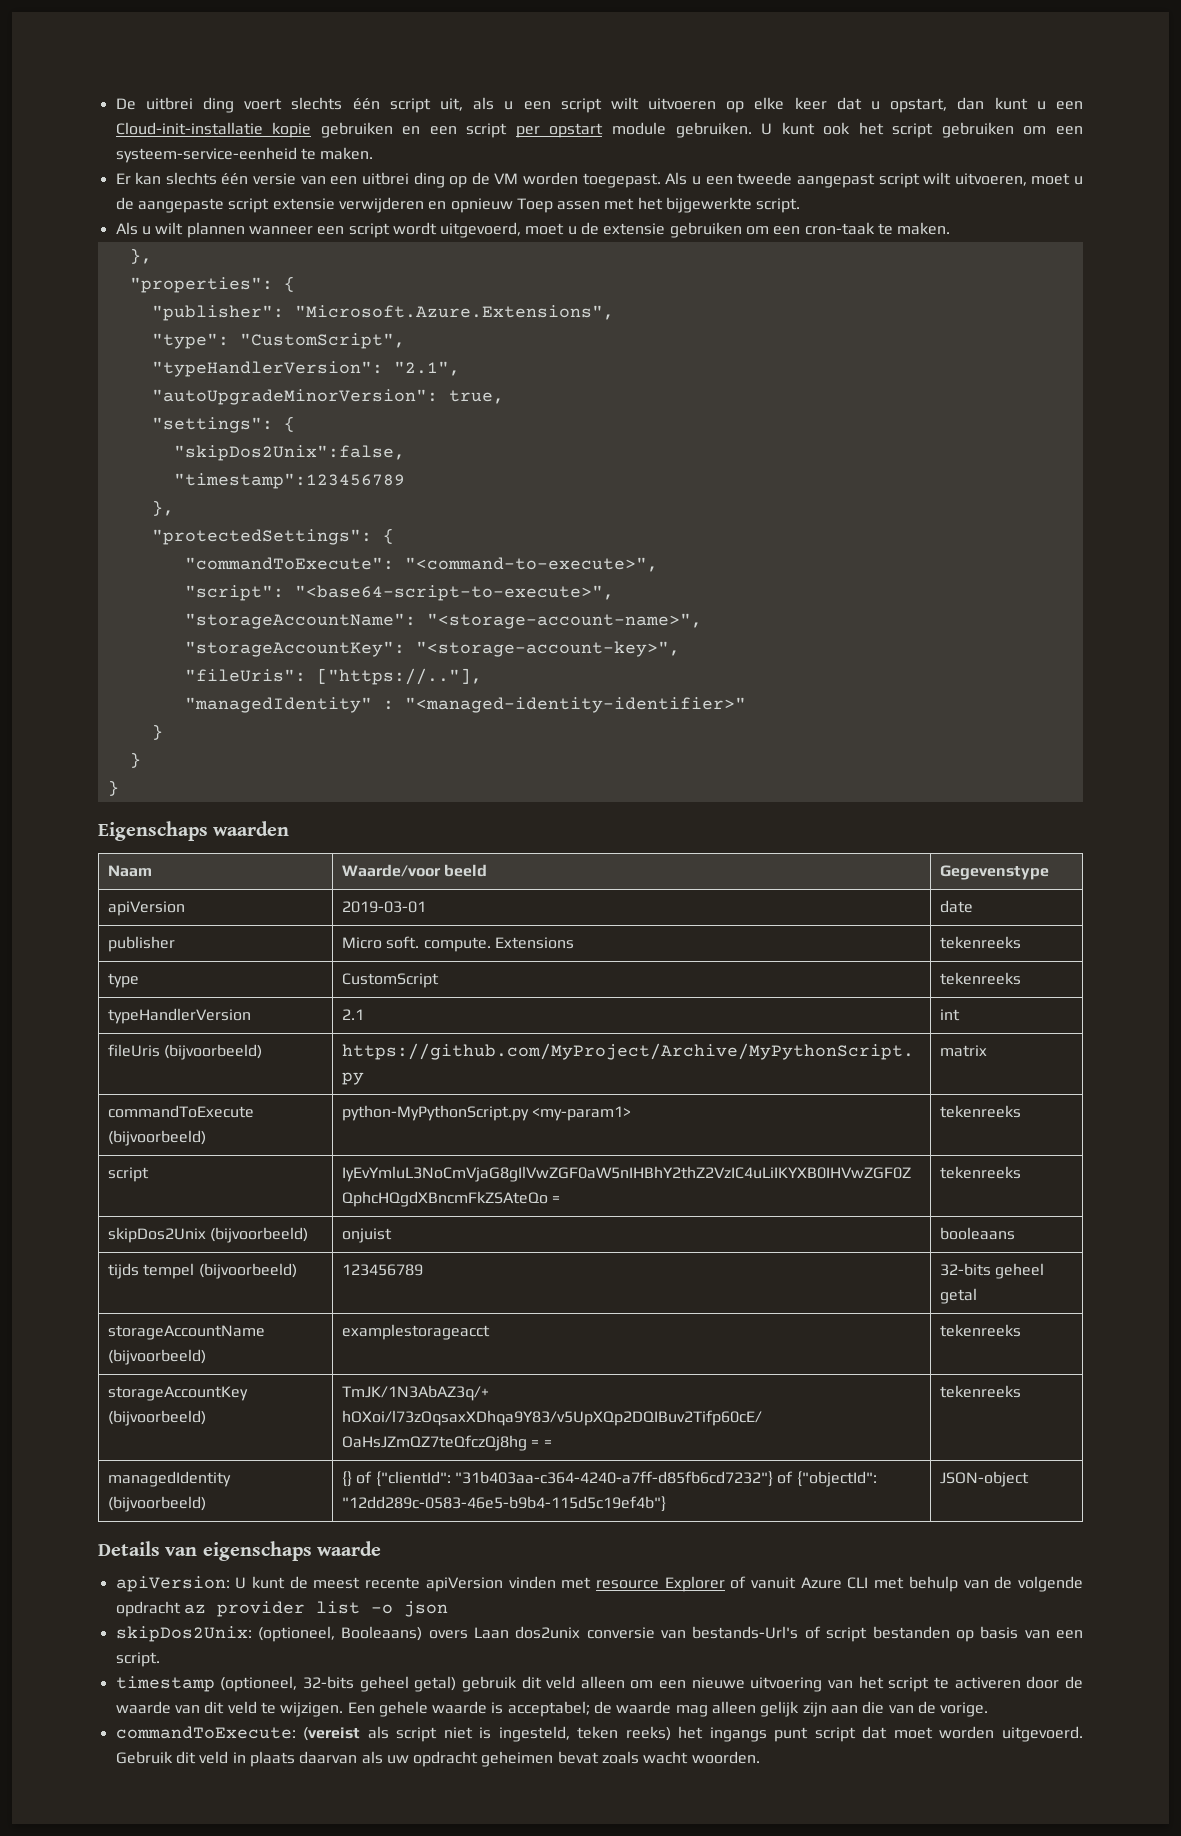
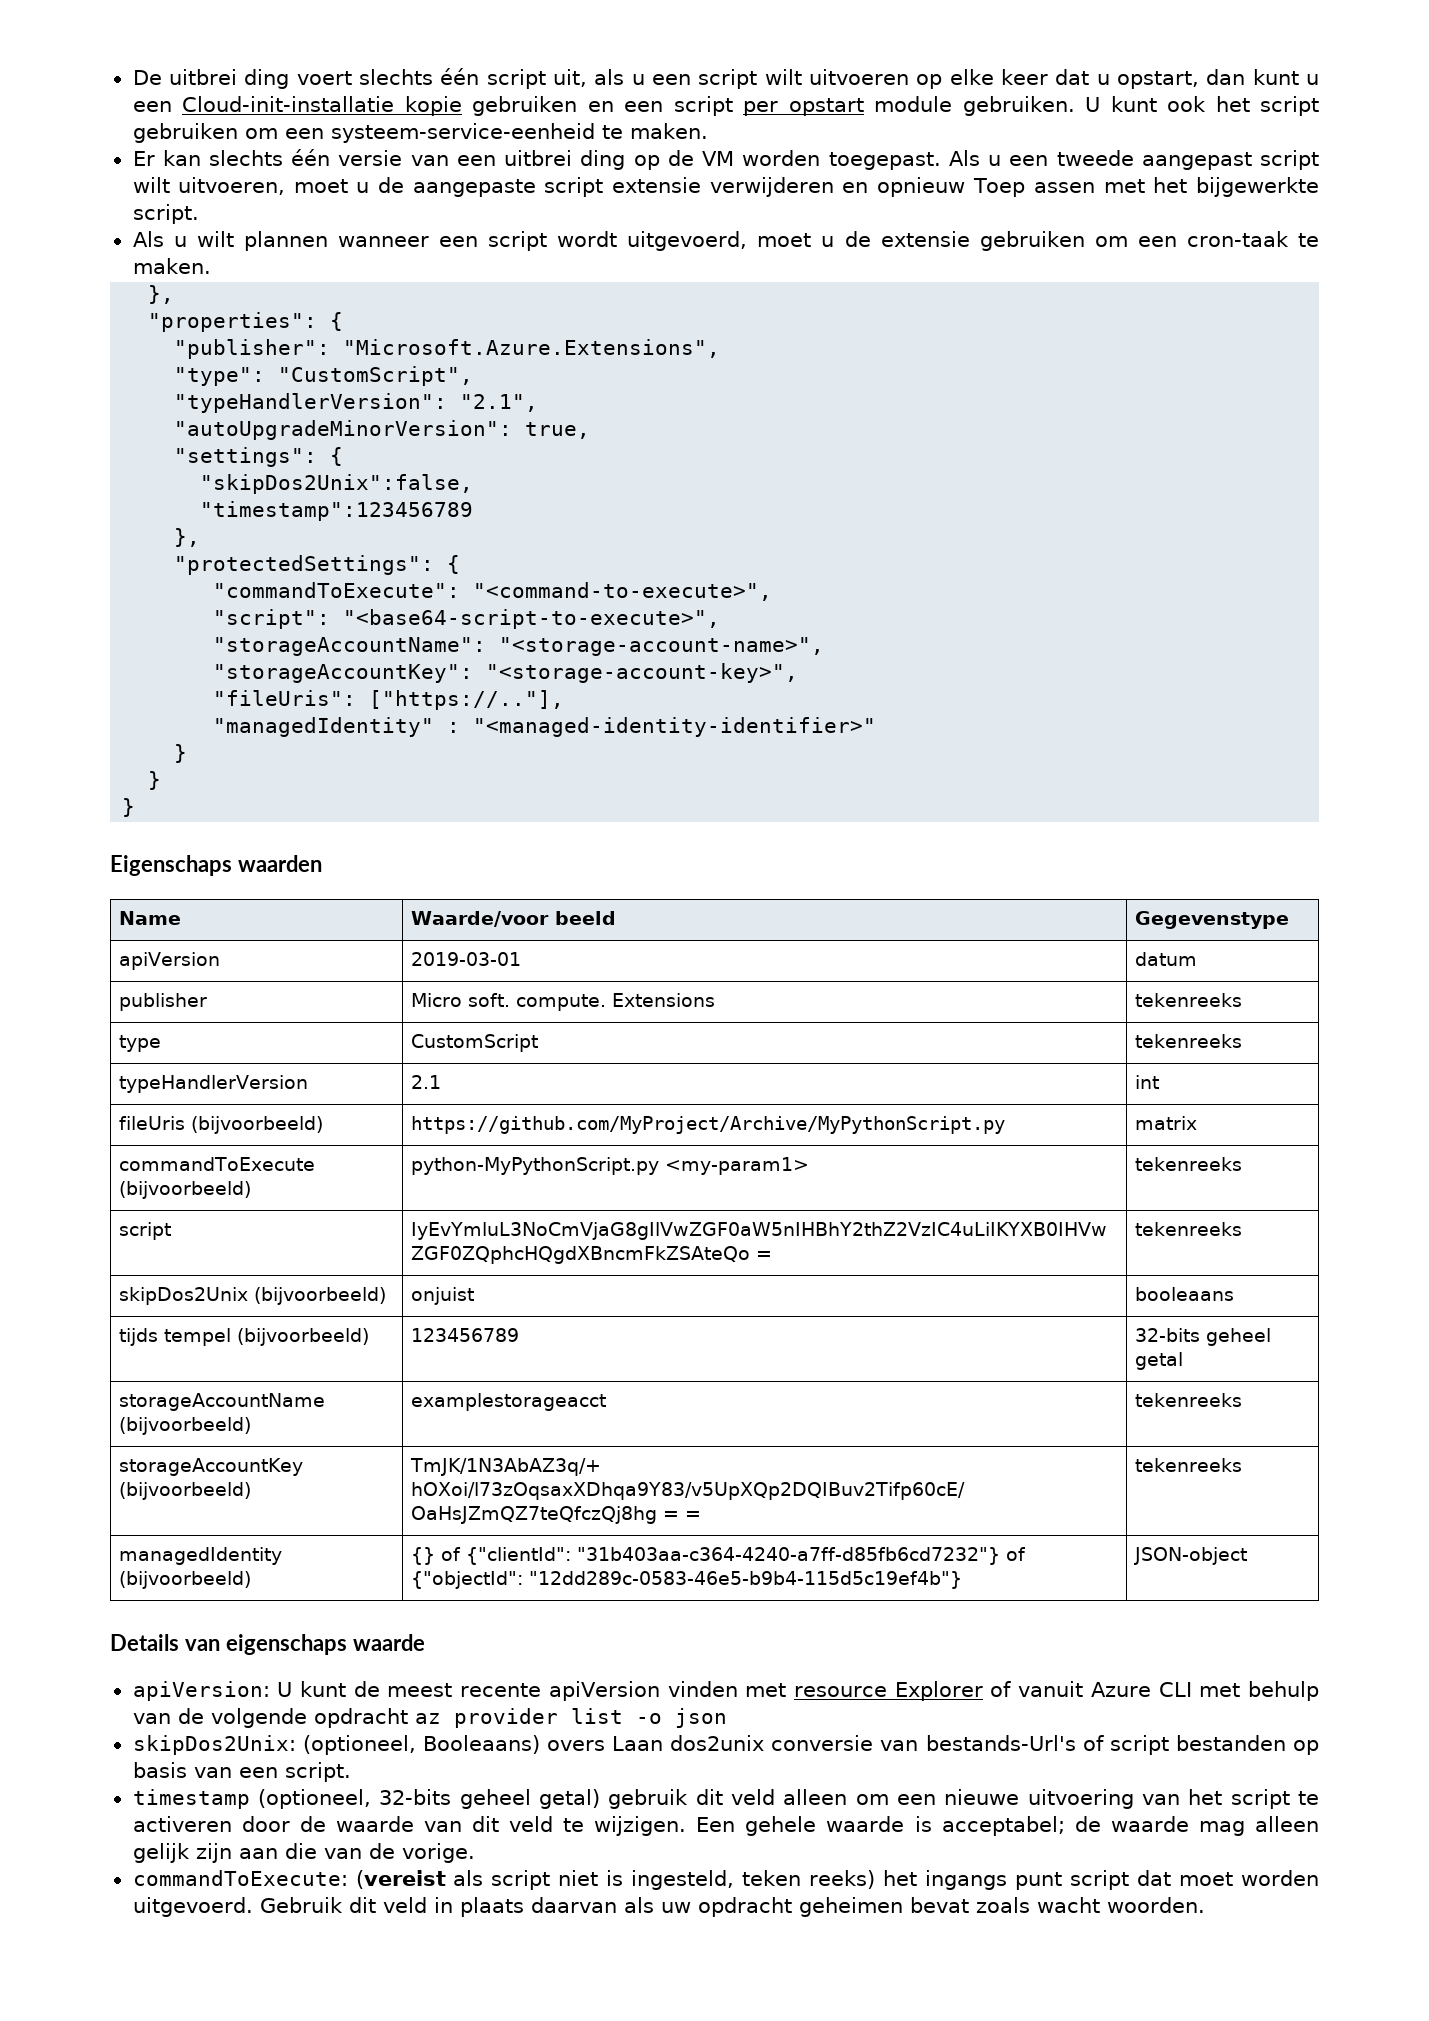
[108,865,153,877] Naam -> [119,911,182,925] Name
[940,900,974,913] date -> [1135,952,1198,966] datum

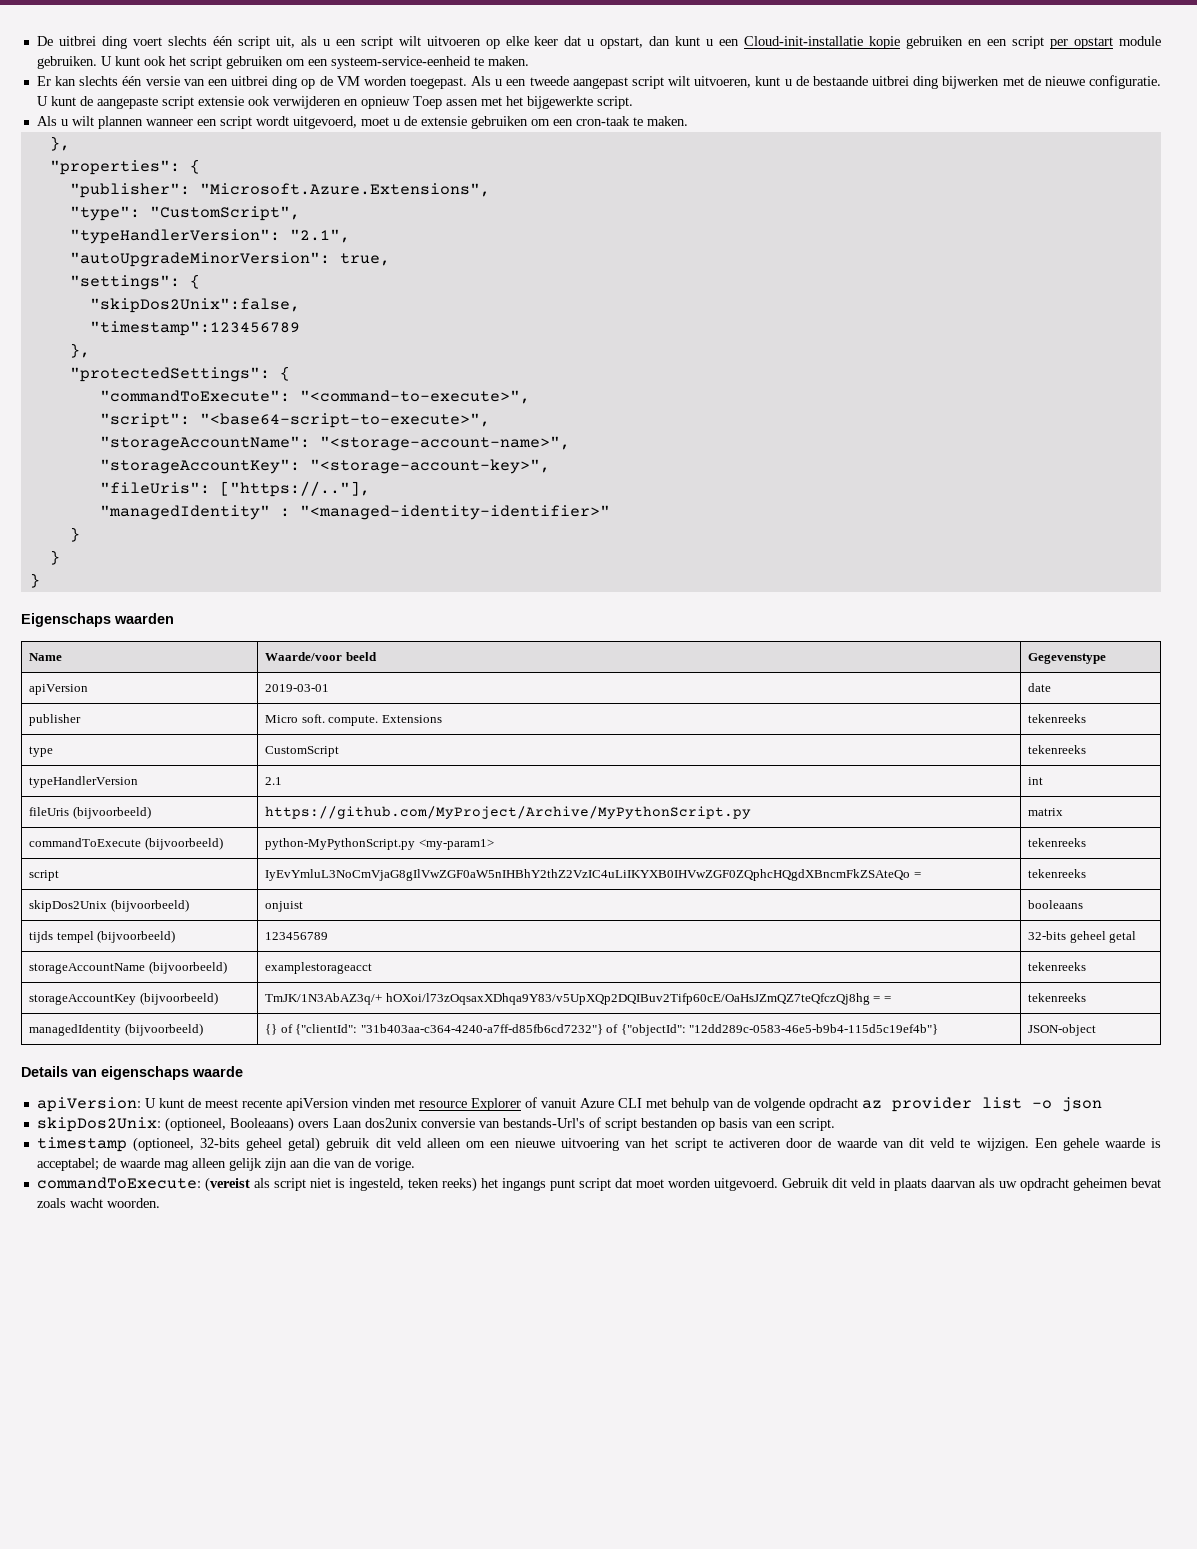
[293,177,405,193] moet u de -> [755,75,1161,89] [36,96,93,106] kunt u de bestaande uitbrei ding bijwerken met de nieuwe configuratie. U kunt de
(701, 185) none -> [247,96,270,106] ook
[1135,952,1198,966] datum -> [1028,683,1052,692] date

